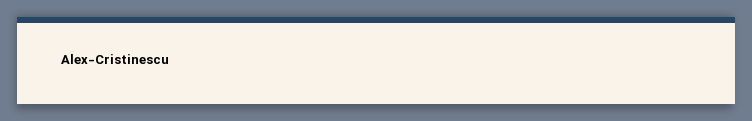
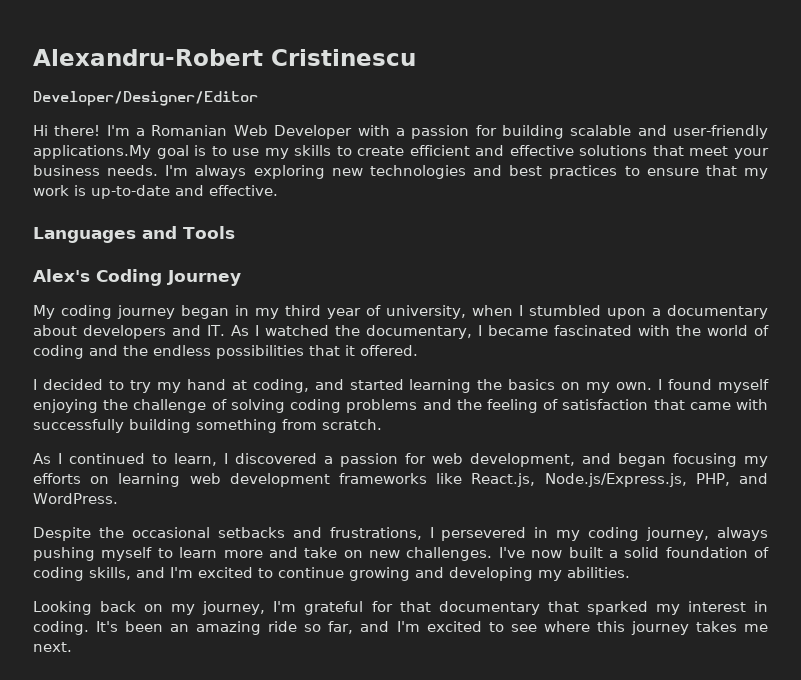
[61,54,169,64] Alex-Cristinescu -> [33,49,416,66] [33,91,258,106] [33,125,769,139] [33,145,769,159] [33,165,769,179] [33,185,278,199] [33,226,235,243] [33,269,241,286] [33,305,768,319] [33,325,769,339] [33,345,418,359] [33,379,770,393] [33,399,768,413] [33,419,382,433] [33,453,768,467] [33,473,768,487] [33,493,118,504] [33,527,768,541] [33,547,769,561] [33,567,630,581] [33,601,768,615] [33,621,768,635] [33,642,72,652] Alexandru-Robert Cristinescu // Developer/Designer/Editor // Hi there! I'm a Romanian Web Developer with a passion for building scalable and user-friendly applications.My goal is to use my skills to create efficient and effective solutions that meet your business needs. I'm always exploring new technologies and best practices to ensure that my work is up-to-date and effective. // Languages and Tools // Alex's Coding Journey // My coding journey began in my third year of university, when I stumbled upon a documentary about developers and IT. As I watched the documentary, I became fascinated with the world of coding and the endless possibilities that it offered. // I decided to try my hand at coding, and started learning the basics on my own. I found myself enjoying the challenge of solving coding problems and the feeling of satisfaction that came with successfully building something from scratch. // As I continued to learn, I discovered a passion for web development, and began focusing my efforts on learning web development frameworks like React.js, Node.js/Express.js, PHP, and WordPress. // Despite the occasional setbacks and frustrations, I persevered in my coding journey, always pushing myself to learn more and take on new challenges. I've now built a solid foundation of coding skills, and I'm excited to continue growing and developing my abilities. // Looking back on my journey, I'm grateful for that documentary that sparked my interest in coding. It's been an amazing ride so far, and I'm excited to see where this journey takes me next.

